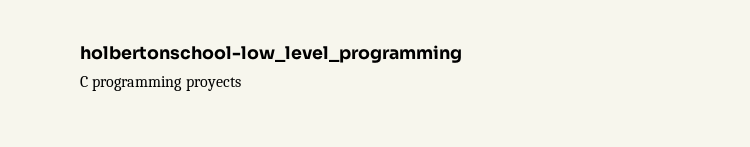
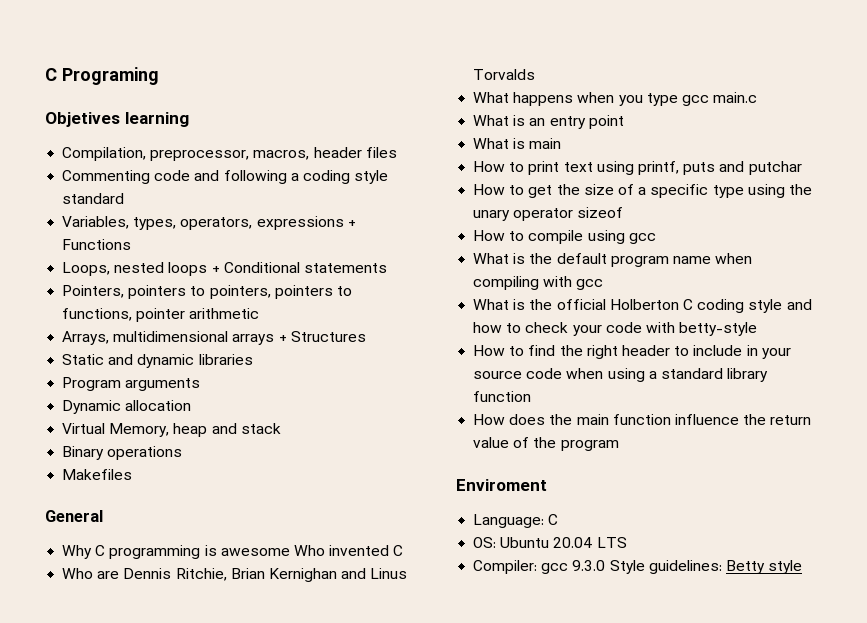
[80,45,462,63] [80,76,241,91] holbertonschool-low_level_programming // C programming proyects -> [45,67,159,85] [45,112,189,127] [62,147,397,161] [62,170,389,184] [62,193,125,204] [62,216,356,230] [62,239,132,250] [62,262,387,276] [62,285,352,299] [62,308,260,322] [62,331,366,345] [62,354,253,368] [62,377,201,391] [62,400,192,414] [62,423,281,437] [62,446,183,460] [62,469,133,480] [45,510,103,522] [62,545,404,559] [62,568,408,582] [473,69,536,80] [473,92,758,106] [473,115,624,129] [473,138,562,149] [473,161,802,175] [473,184,812,198] [473,207,624,221] [473,230,656,244] [473,253,753,267] [473,276,604,290] [473,299,812,313] [473,322,758,336] [473,345,791,359] [473,368,769,382] [473,391,532,402] [473,414,812,425] [473,437,619,451] [456,479,547,491] [473,514,559,528] [473,537,627,548] [473,560,803,574] C Programing // Objetives learning // Compilation, preprocessor, macros, header files // Commenting code and following a coding style standard // Variables, types, operators, expressions + Functions // Loops, nested loops + Conditional statements // Pointers, pointers to pointers, pointers to functions, pointer arithmetic // Arrays, multidimensional arrays + Structures // Static and dynamic libraries // Program arguments // Dynamic allocation // Virtual Memory, heap and stack // Binary operations // Makefiles // General // Why C programming is awesome Who invented C // Who are Dennis Ritchie, Brian Kernighan and Linus Torvalds // What happens when you type gcc main.c // What is an entry point // What is main // How to print text using printf, puts and putchar // How to get the size of a specific type using the unary operator sizeof // How to compile using gcc // What is the default program name when compiling with gcc // What is the official Holberton C coding style and how to check your code with betty-style // How to find the right header to include in your source code when using a standard library function // How does the main function influence the return value of the program // Enviroment // Language: C // OS: Ubuntu 20.04 LTS // Compiler: gcc 9.3.0 Style guidelines: Betty style

